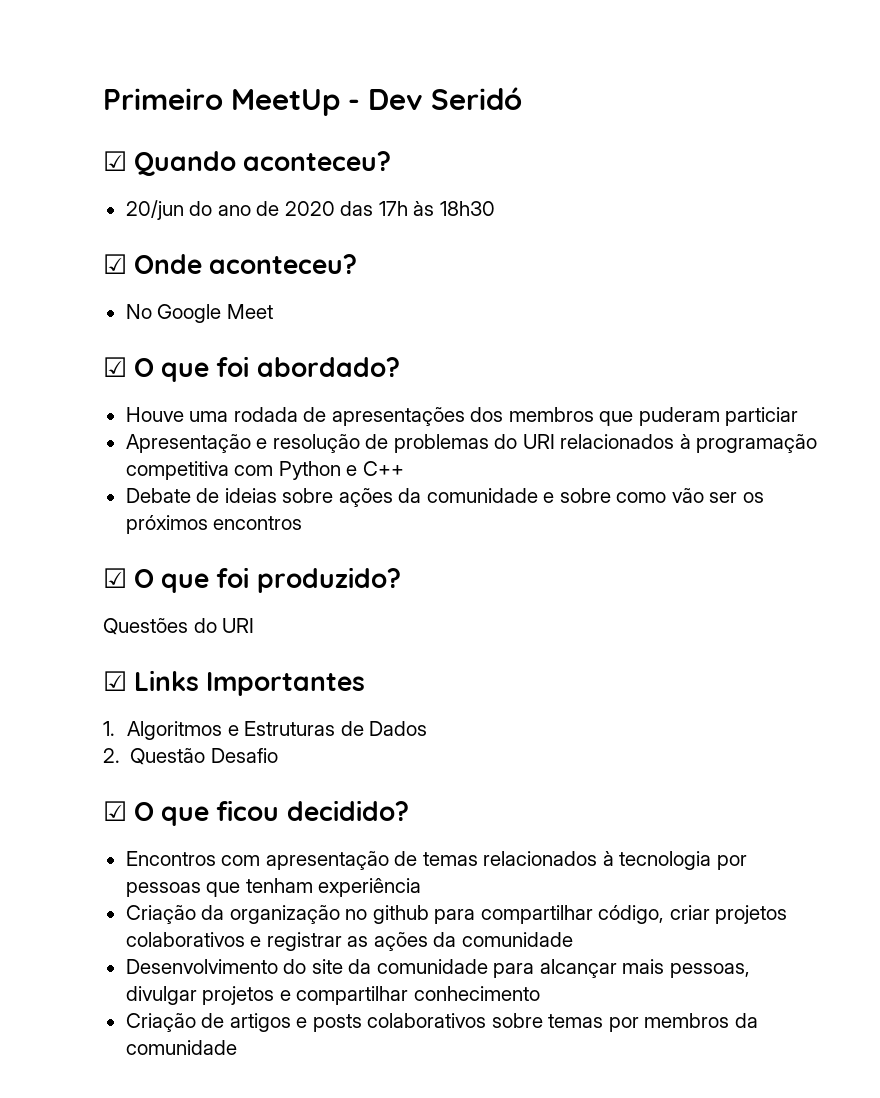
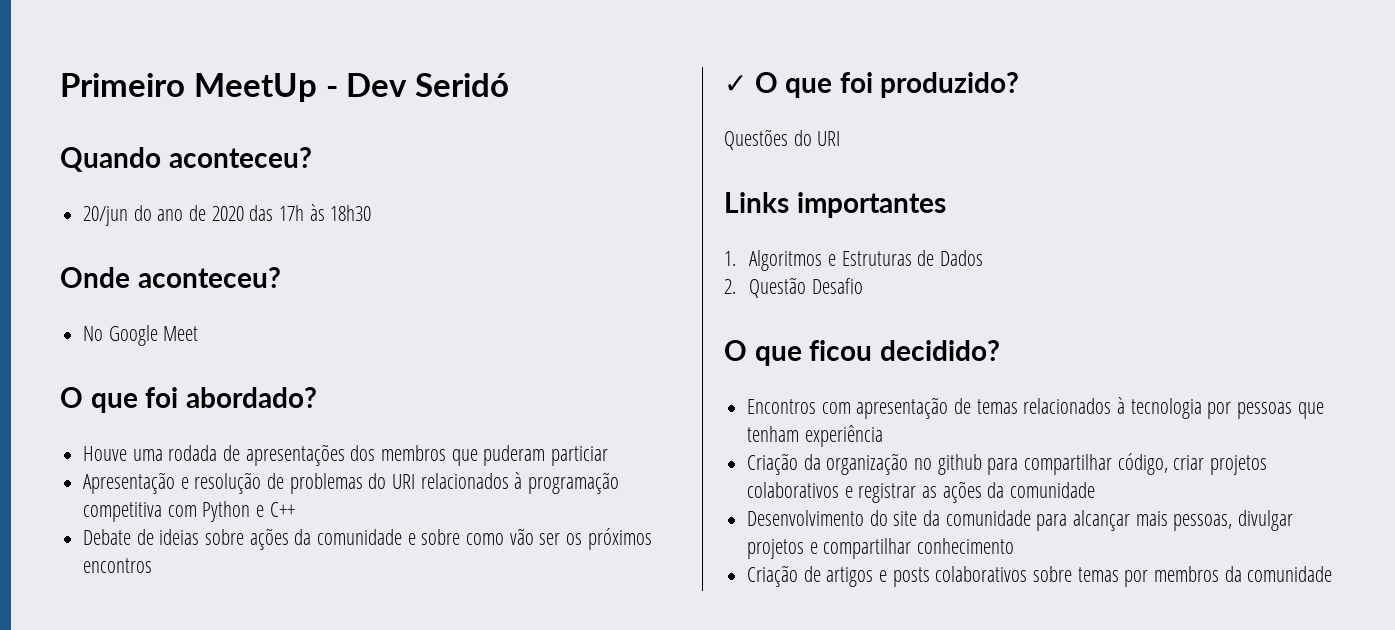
[103,151,127,171] ☑ -> (510, 85) none
[103,254,127,274] ☑ -> (372, 213) none
[103,357,127,377] ☑ -> (199, 333) none
[103,568,127,588] ☑ -> [724,75,747,93] ✓
[103,670,366,696] ☑ Links Importantes -> [724,192,946,218] Links importantes
[103,801,127,821] ☑ -> (863, 286) none

